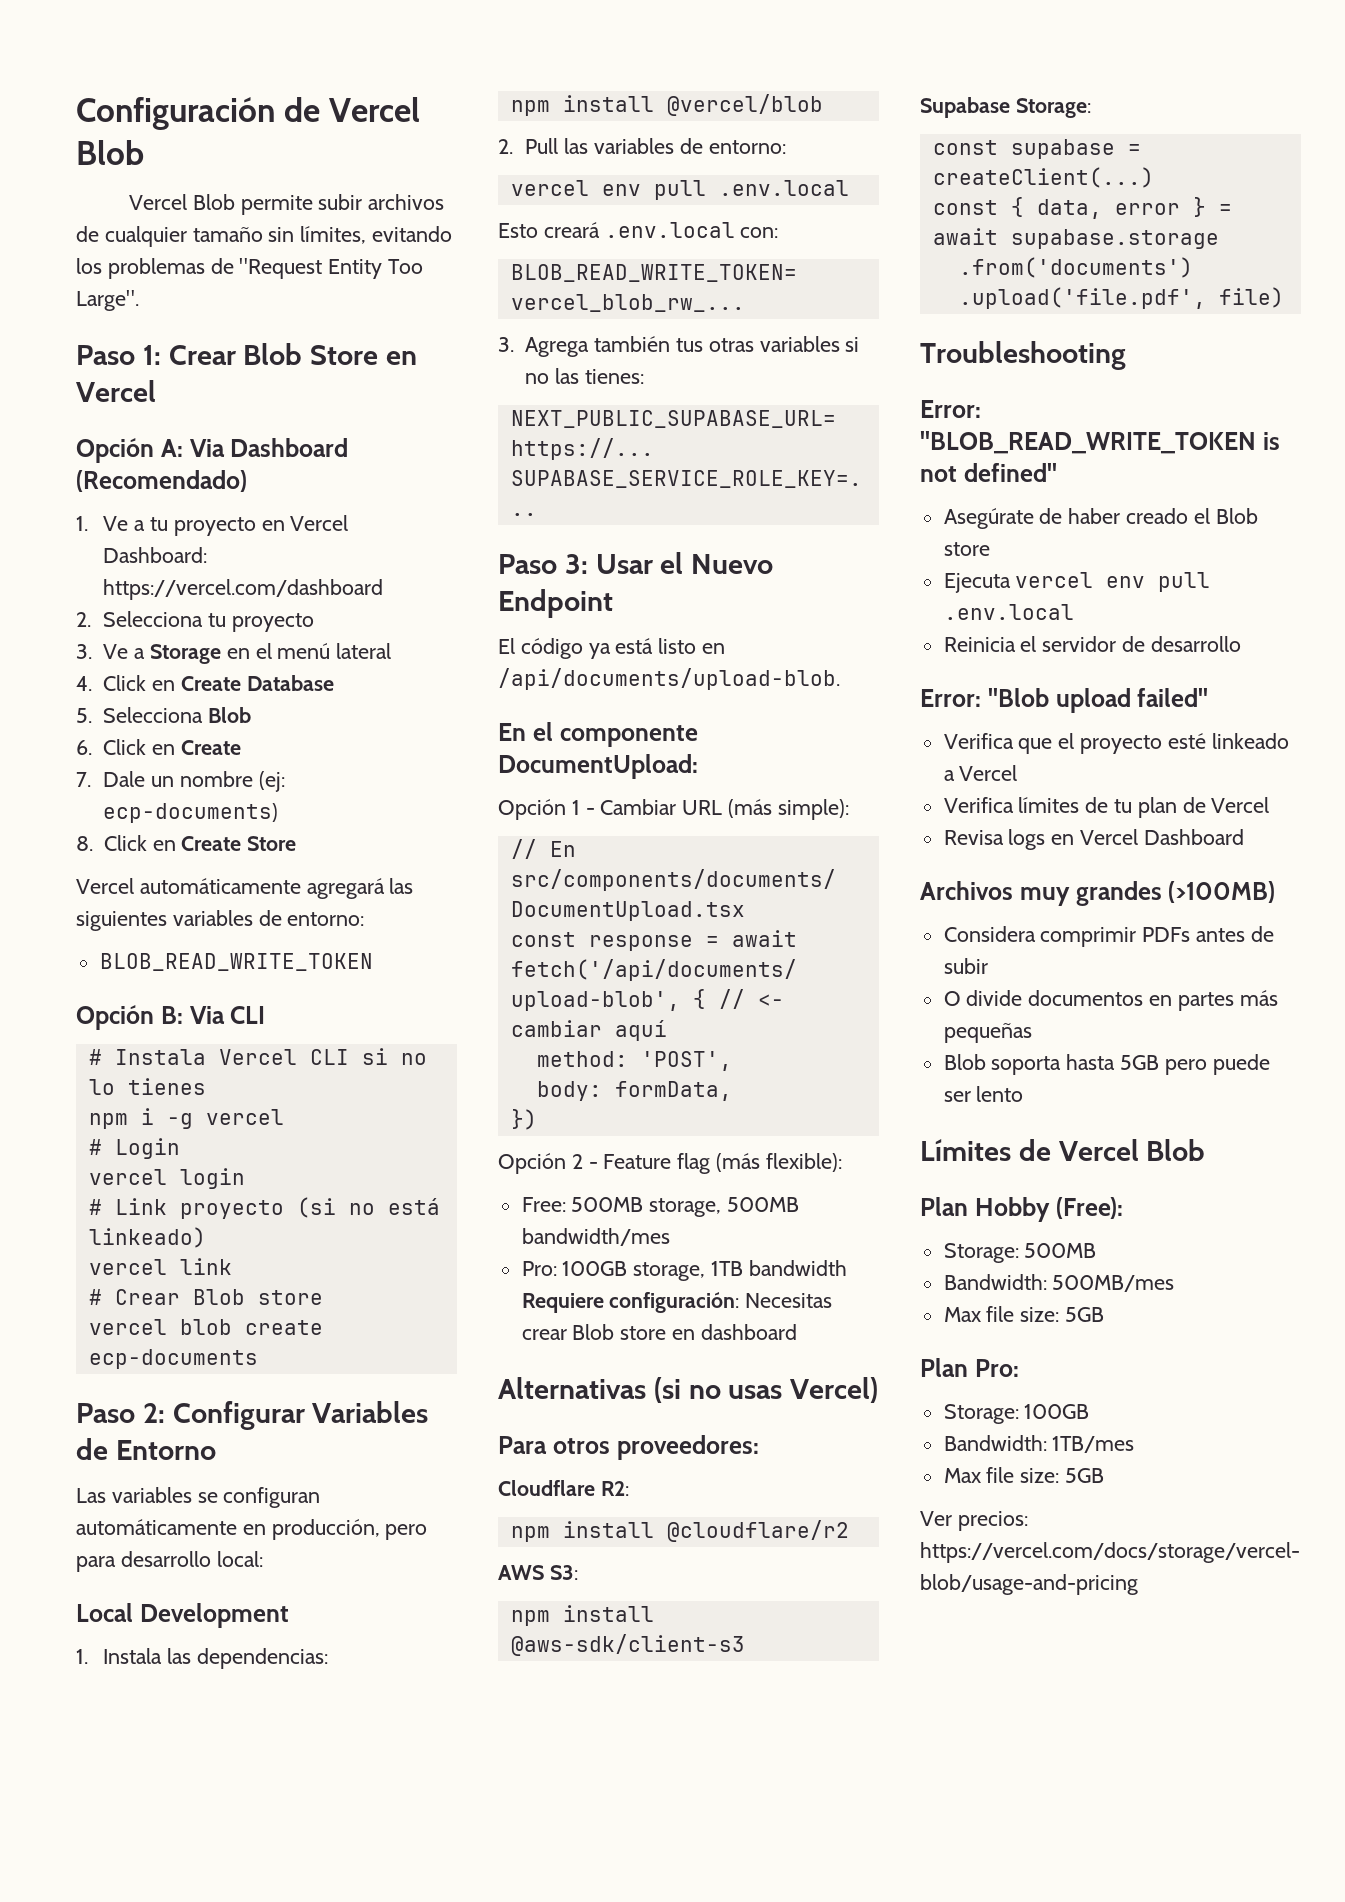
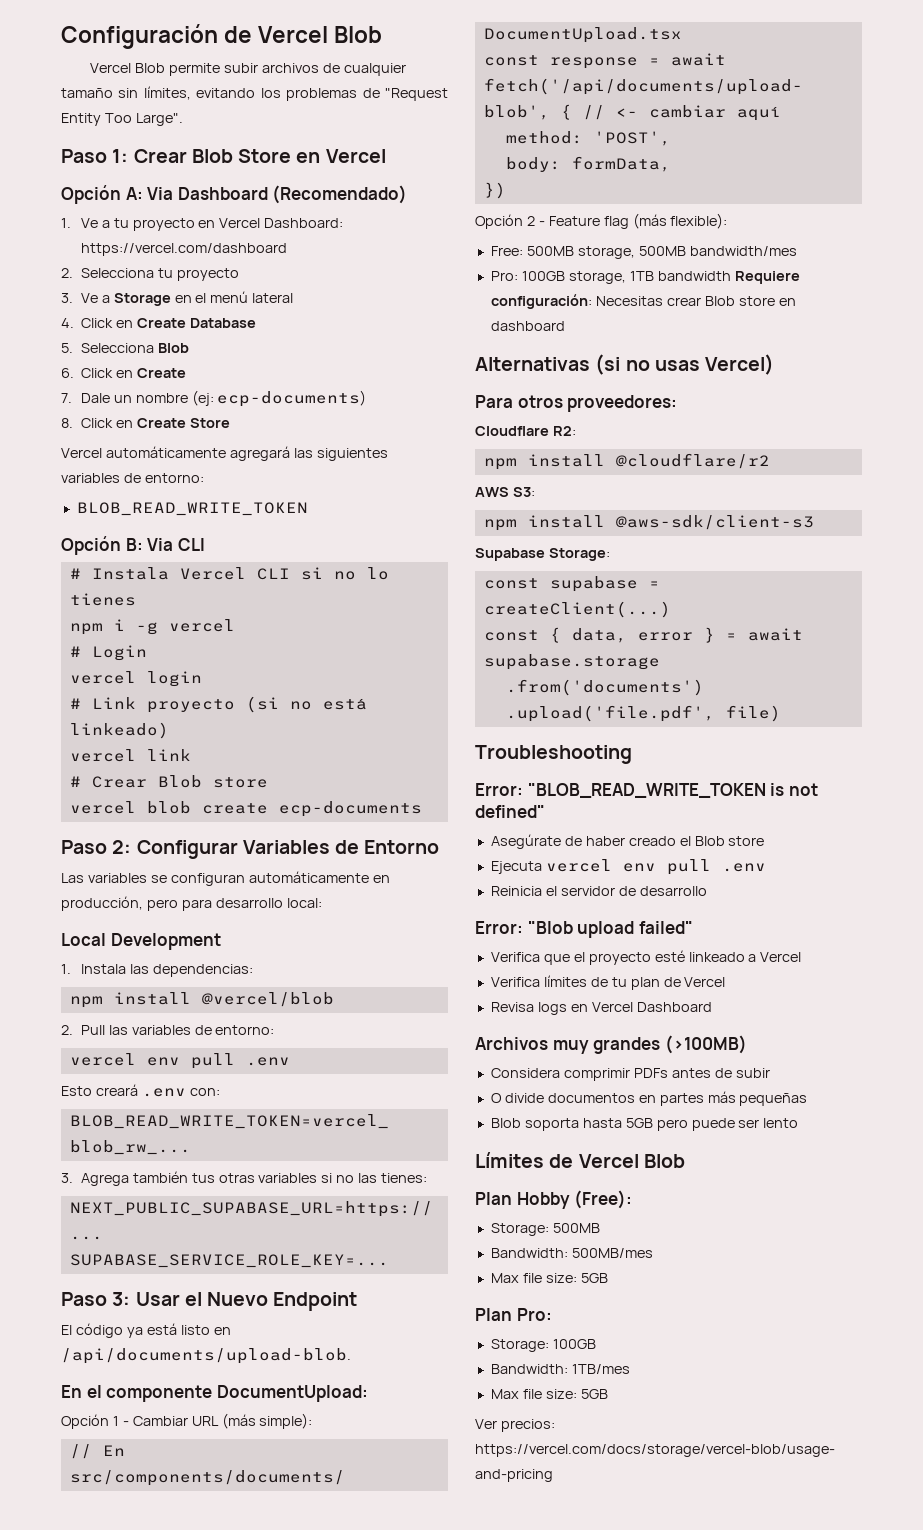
[718,180,849,196] .env.local -> [245,1057,290,1066] .env
[604,222,735,238] .env.local -> [141,1088,186,1097] .env
[943,604,1074,620] .env.local -> [721,863,766,872] .env

